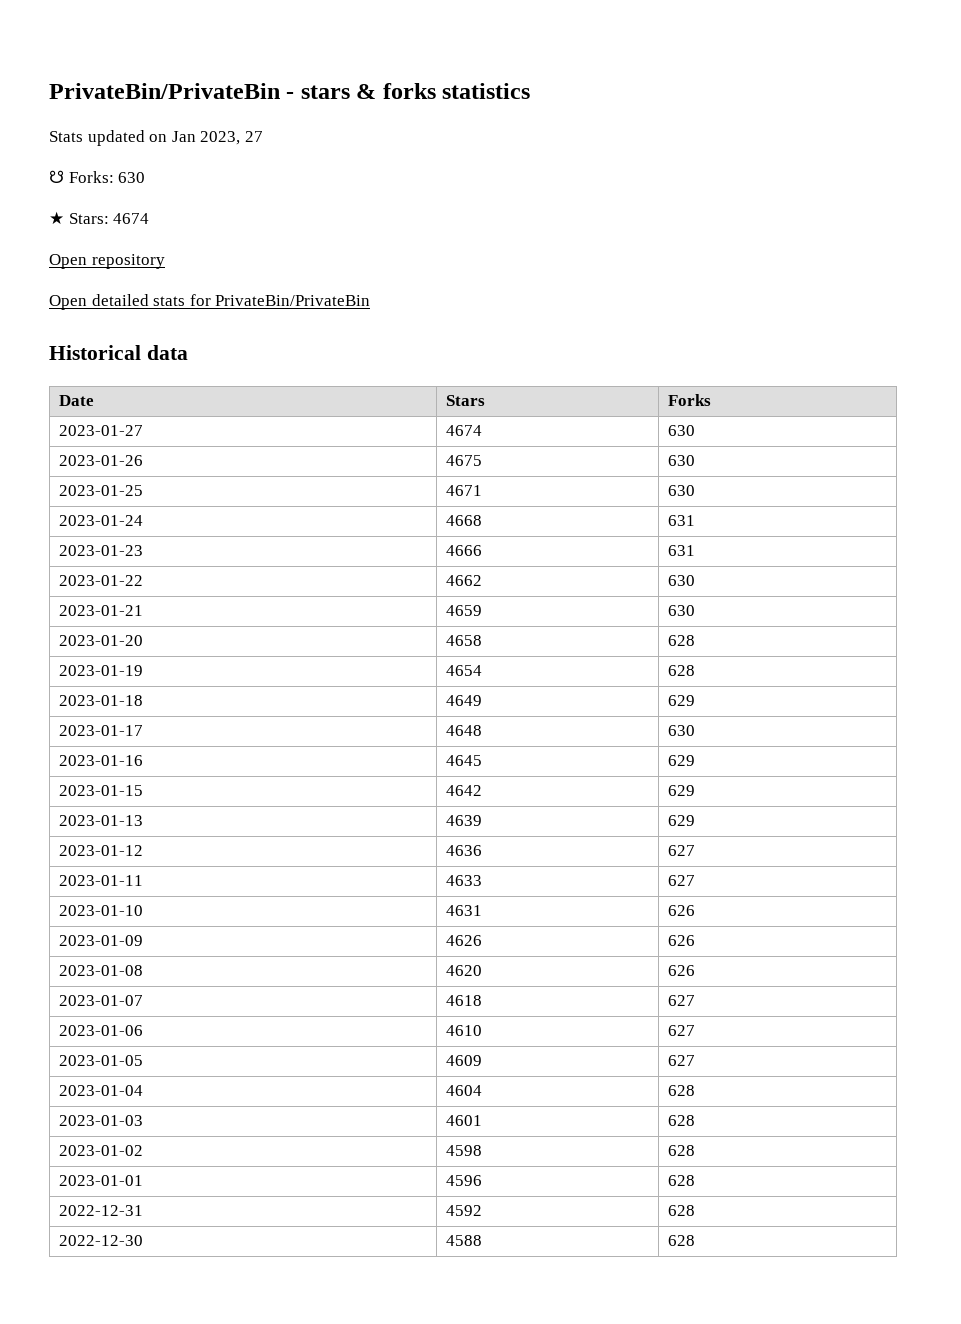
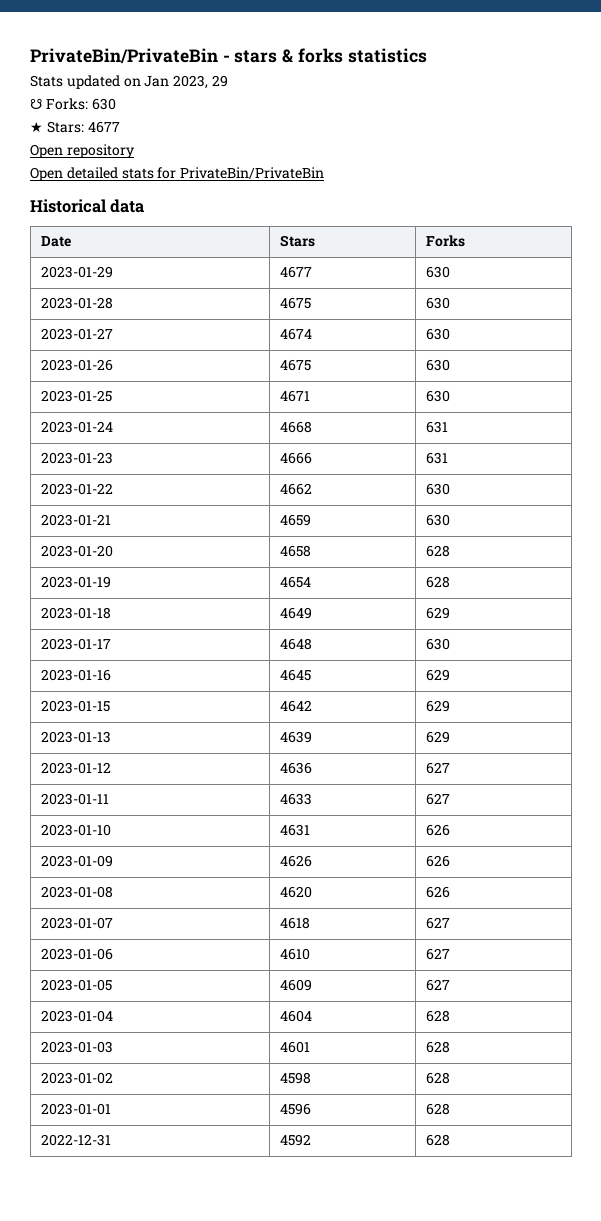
[244,131,263,142] 27 -> [211,75,228,87] 29
[113,213,150,224] 4674 -> [87,121,120,133] 4677
(712, 400) none -> [40,266,113,278] [279,266,312,278] [425,266,450,278] [40,297,113,309] [279,297,311,309] [425,297,450,309] // 2023-01-29 | 4677 | 630 // 2023-01-28 | 4675 | 630
[59,1235,144,1246] [446,1235,483,1246] [668,1235,696,1246] // 2022-12-30 | 4588 | 628 -> (450, 1140) none

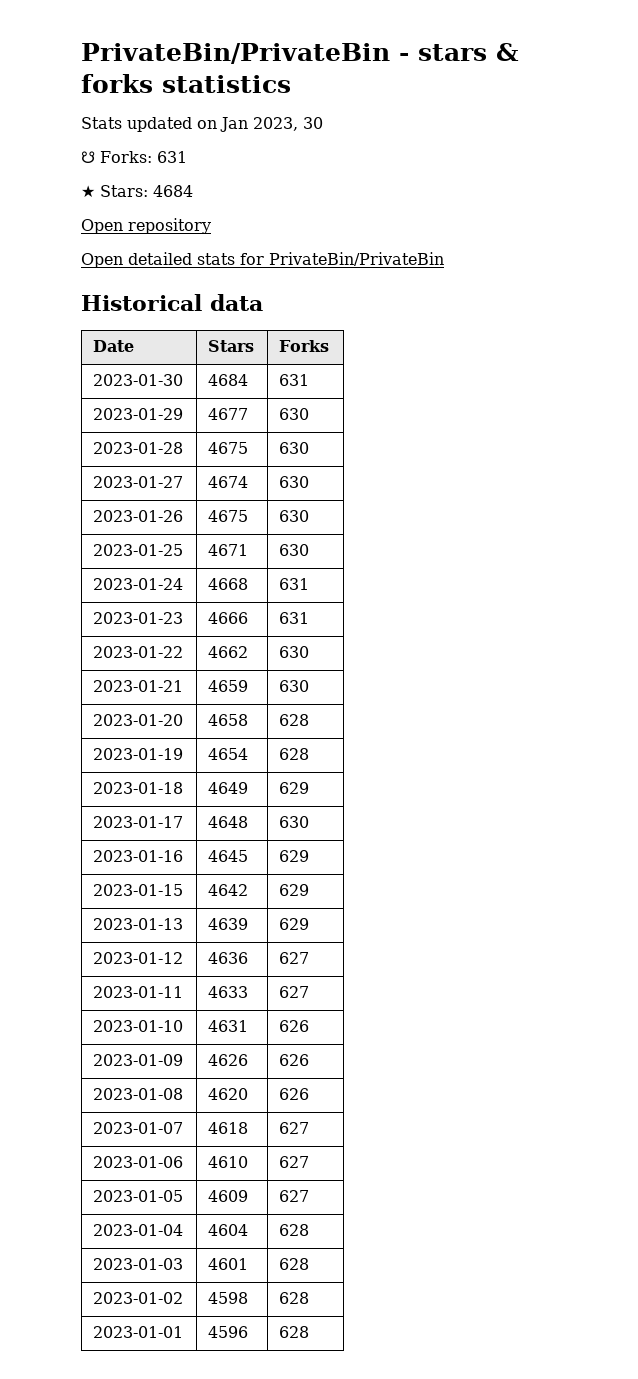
[211,75,228,87] 29 -> [303,117,323,129] 30
[91,98,116,110] 630 -> [156,151,187,163] 631
[87,121,120,133] 4677 -> [153,185,193,197] 4684
(465, 241) none -> [93,374,184,386] [208,374,249,386] [279,374,310,386] // 2023-01-30 | 4684 | 631
[40,1134,111,1146] [279,1134,311,1146] [425,1134,450,1146] // 2022-12-31 | 4592 | 628 -> (310, 1332) none

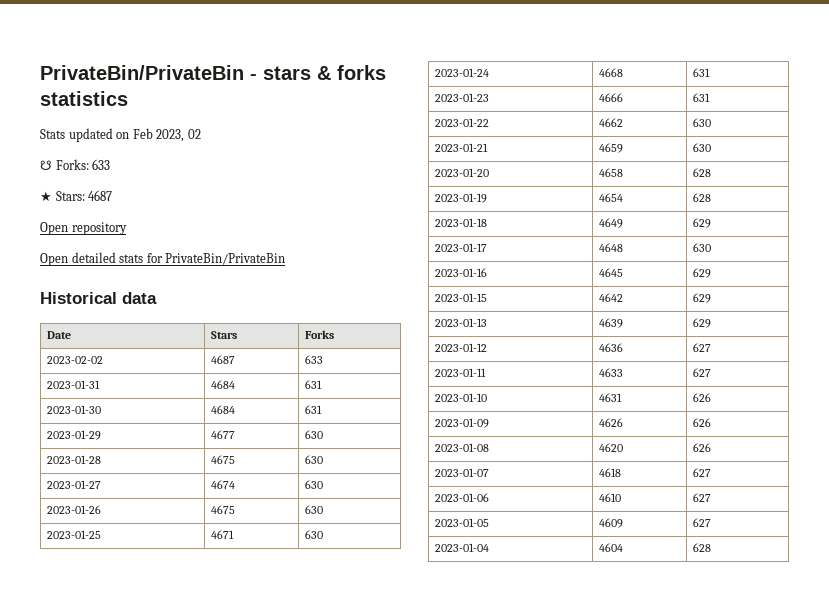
[220,117,323,132] Jan 2023, 30 -> [132,128,201,142] Feb 2023, 02
[156,151,187,163] 631 -> [92,159,111,170] 633
[153,185,193,197] 4684 -> [88,190,113,201] 4687
(330, 346) none -> [46,356,103,364] [210,355,235,364] [304,355,323,364] [46,380,100,389] [210,380,235,389] [304,380,322,389] // 2023-02-02 | 4687 | 633 // 2023-01-31 | 4684 | 631
[93,1258,184,1270] [208,1258,249,1270] [279,1258,310,1270] [93,1292,184,1304] [208,1292,249,1304] [279,1292,310,1304] [93,1326,184,1338] [208,1326,249,1338] [279,1326,310,1338] // 2023-01-03 | 4601 | 628 // 2023-01-02 | 4598 | 628 // 2023-01-01 | 4596 | 628 -> (711, 547) none

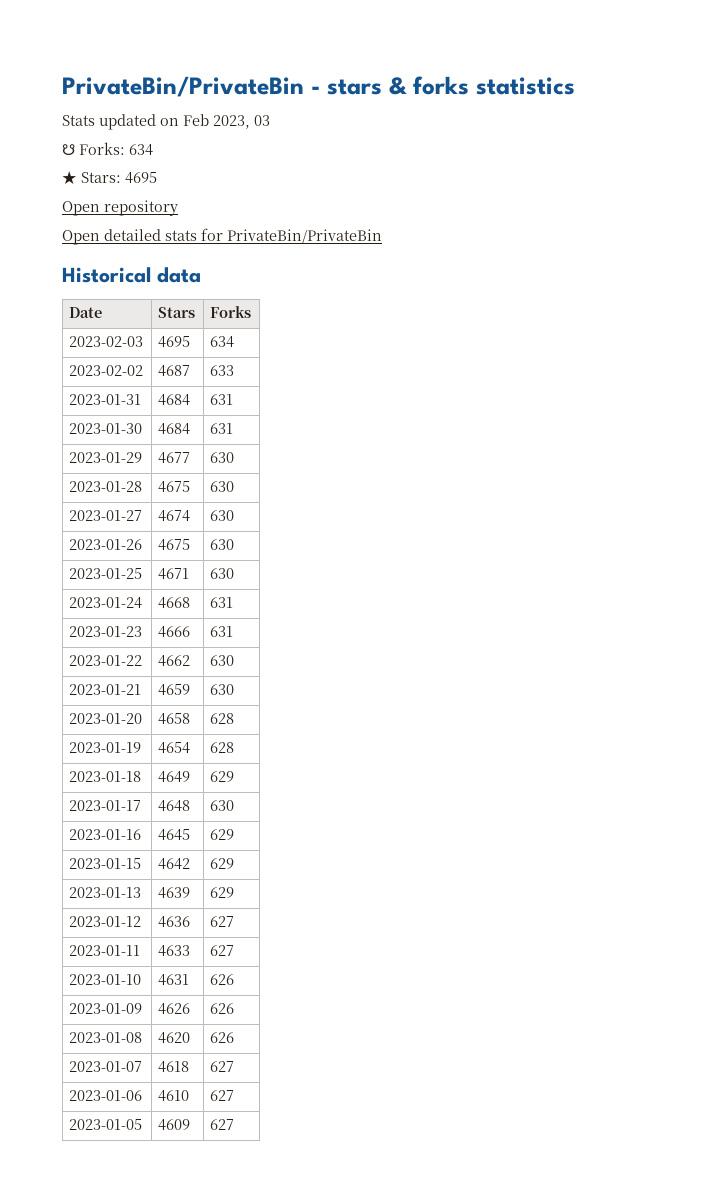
[187,129,201,139] 02 -> [254,115,270,126] 03
[92,159,111,170] 633 -> [129,144,153,156] 634
[88,190,113,201] 4687 -> [125,172,157,184] 4695
(334, 334) none -> [69,336,144,347] [158,336,191,348] [210,336,235,348] // 2023-02-03 | 4695 | 634
[434,543,489,552] [598,543,623,552] [692,543,711,552] // 2023-01-04 | 4604 | 628 -> (235, 1124) none

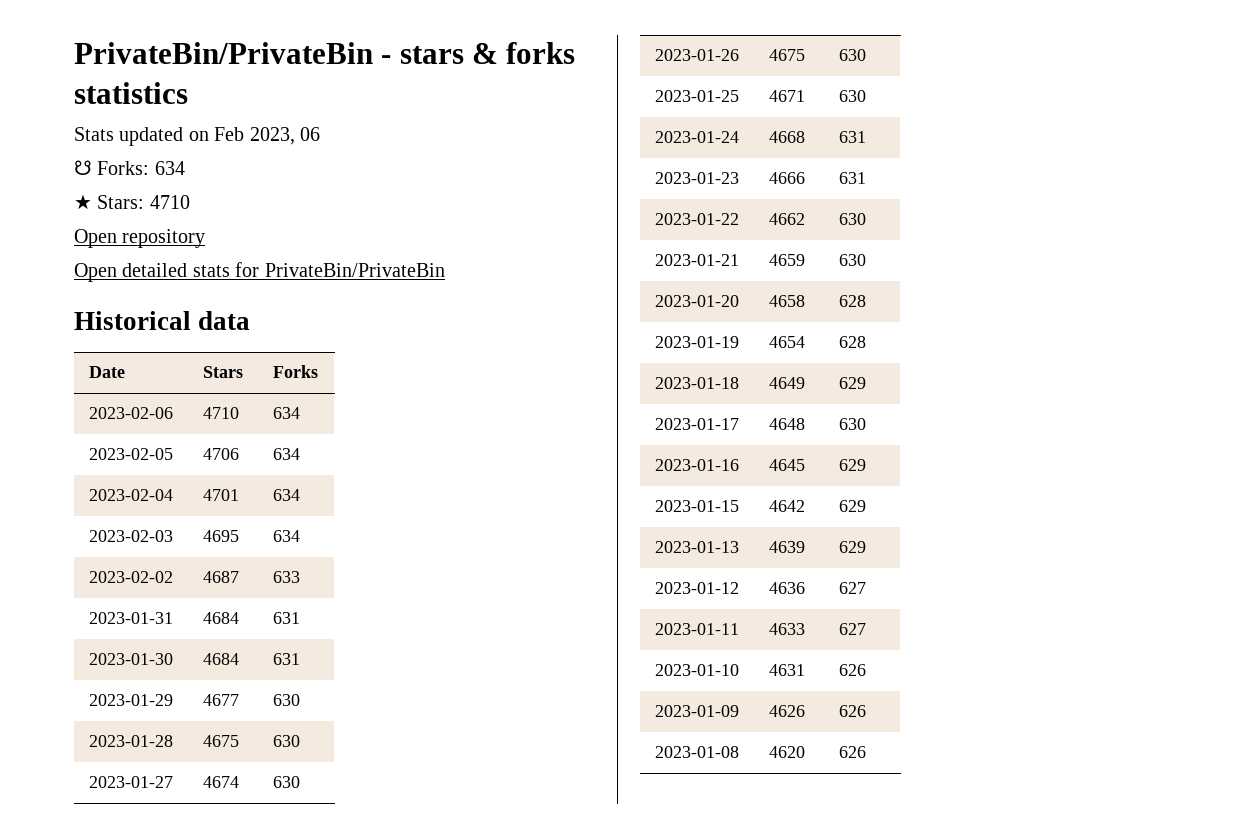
[254,115,270,126] 03 -> [300,127,320,141] 06
[125,172,157,184] 4695 -> [149,195,190,209] 4710
(252, 312) none -> [88,407,173,419] [202,407,239,419] [272,407,300,419] [88,448,173,460] [202,448,239,460] [272,448,300,460] [88,489,173,501] [202,489,239,501] [272,489,300,501] // 2023-02-06 | 4710 | 634 // 2023-02-05 | 4706 | 634 // 2023-02-04 | 4701 | 634
[69,1061,143,1072] [158,1061,190,1073] [210,1061,235,1072] [69,1090,143,1101] [158,1090,190,1102] [210,1090,235,1101] [69,1119,143,1130] [158,1119,191,1131] [210,1119,235,1130] // 2023-01-07 | 4618 | 627 // 2023-01-06 | 4610 | 627 // 2023-01-05 | 4609 | 627 -> (866, 752) none

